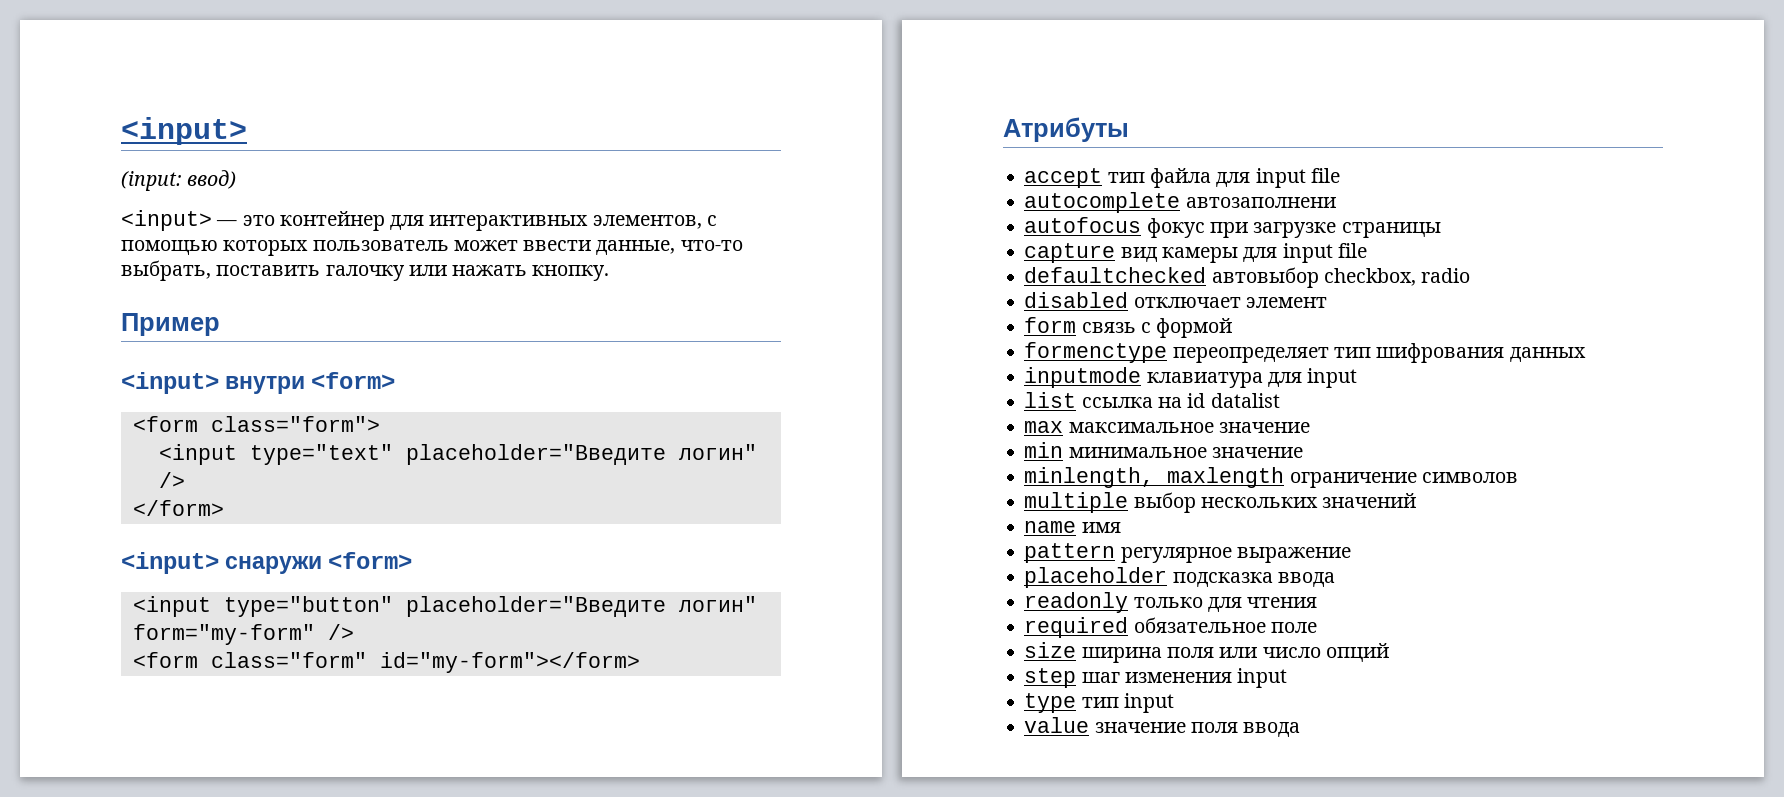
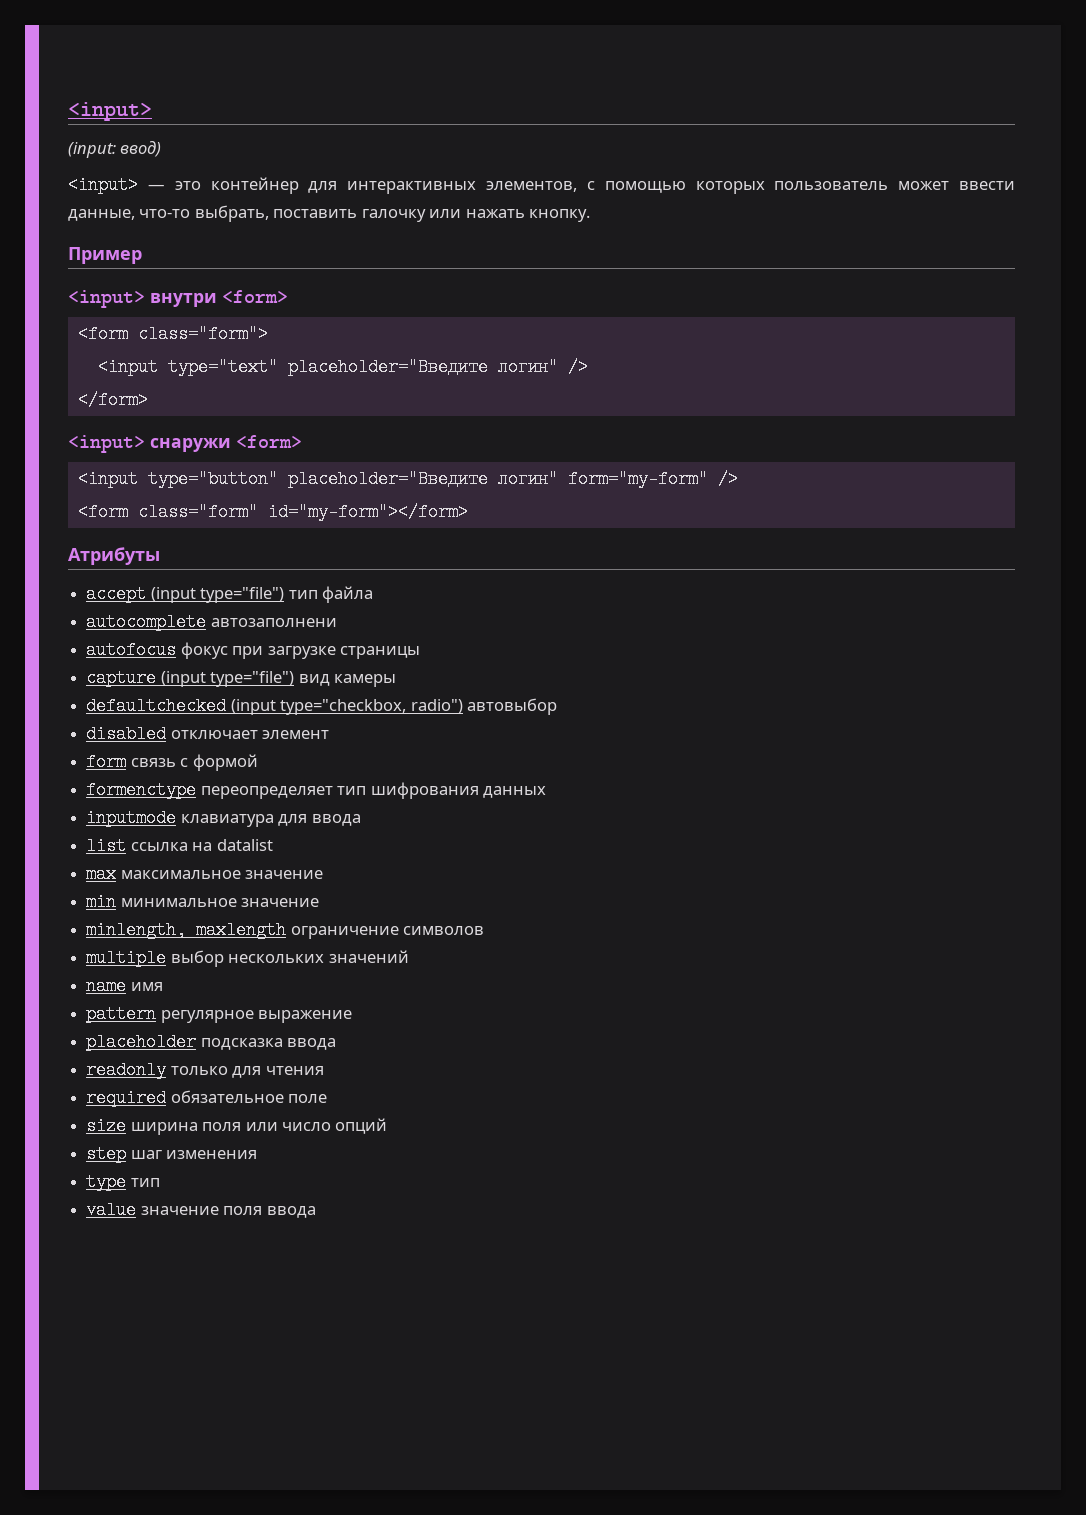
(1103, 178) none -> [150,587,285,603] (input type="file")
[1216,168,1340,188] для input file -> (373, 594) none
(1116, 253) none -> [160,671,295,687] (input type="file")
[1243,243,1367,263] [1024,267,1207,283] для input file // defaultchecked -> [86,697,463,715] // defaultchecked (input type="checkbox, radio")
[1323,268,1471,286] checkbox, radio -> (557, 706) none
[1307,368,1358,388] input -> [311,814,361,826] ввода
[1187,393,1206,408] id -> (213, 846) none
[1237,668,1288,688] input -> (258, 1154) none
[1123,693,1174,713] input -> (160, 1182) none

